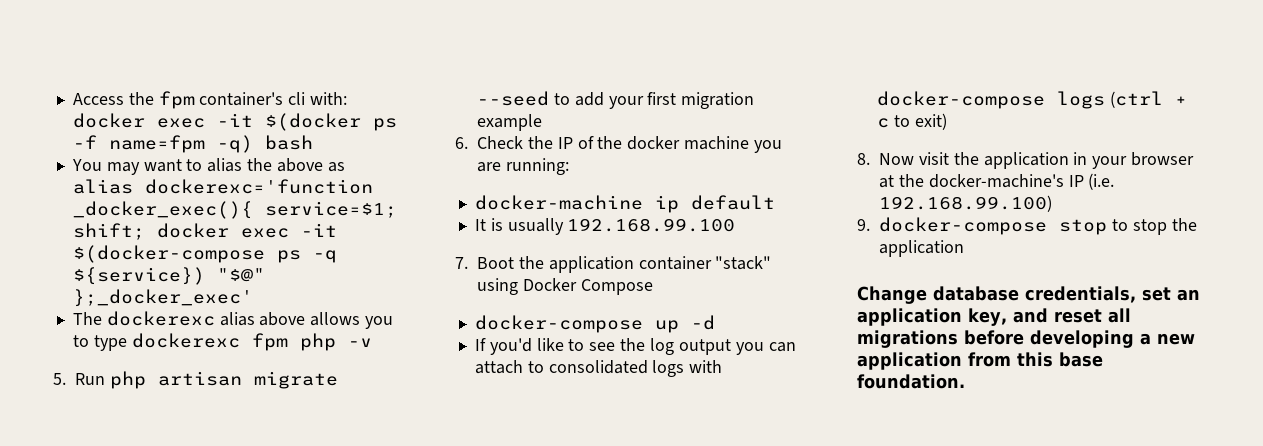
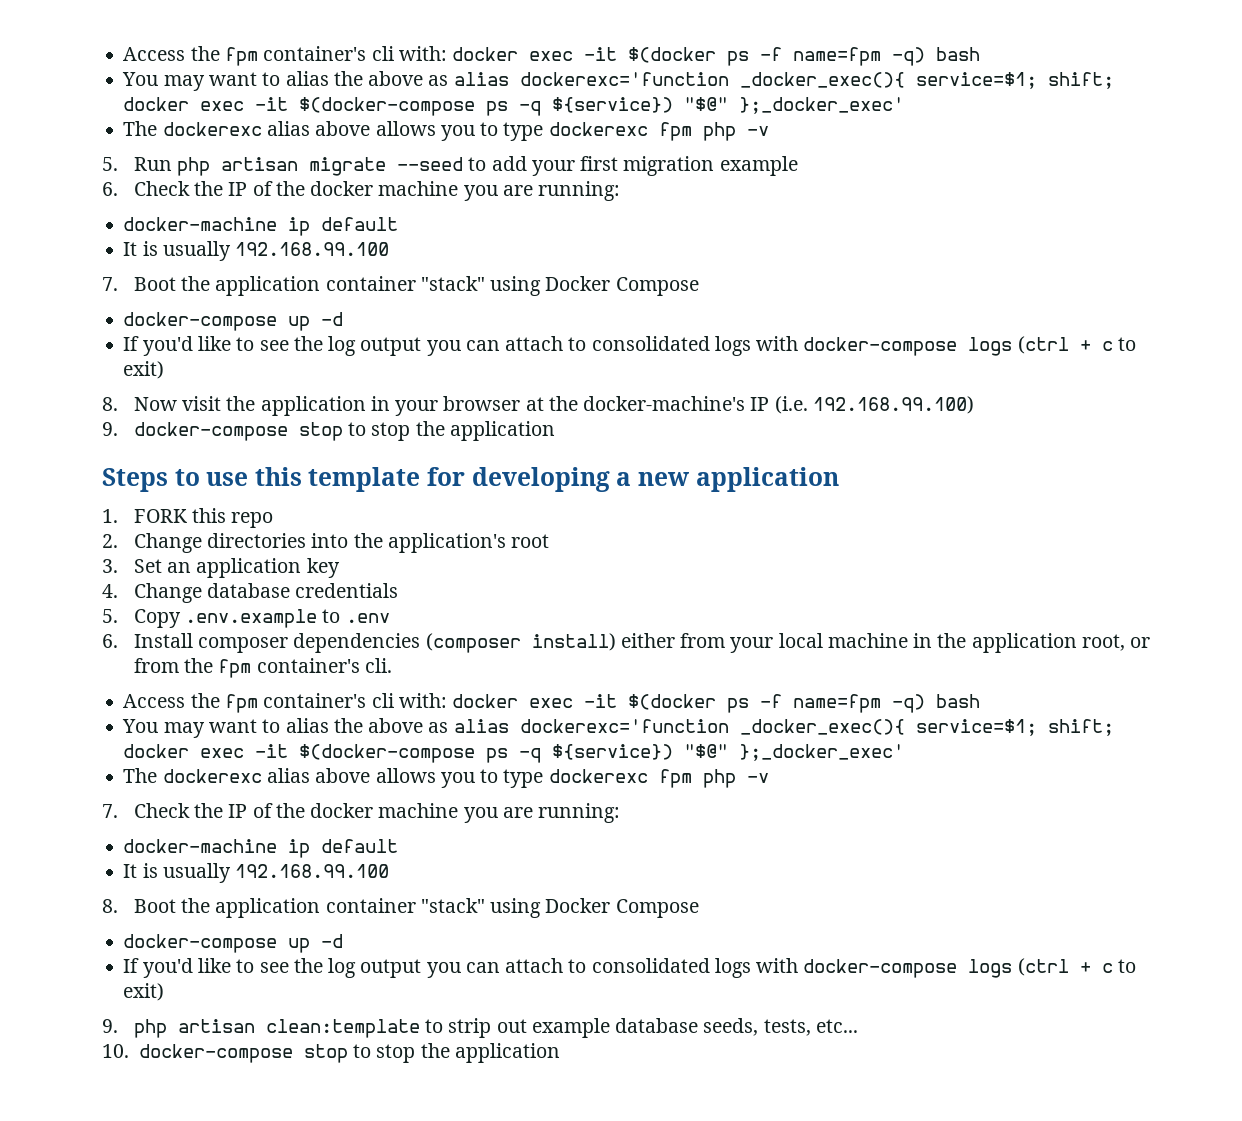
[857,286,1200,304] [857,308,1131,326] [857,330,1195,348] [857,352,1103,370] [857,374,965,389] Change database credentials, set an application key, and reset all migrations before developing a new application from this base foundation. -> [102,467,839,492] [102,508,274,528] [102,533,550,553] [102,558,340,578] [102,583,399,603] [102,609,390,628] [102,633,1151,653] [133,658,392,678] [123,693,981,713] [122,718,1114,738] [123,744,905,763] [123,768,769,788] [102,803,621,823] [123,839,399,858] [123,863,390,883] [102,898,699,918] [123,934,344,953] [123,958,1136,978] [123,983,165,1001] [102,1018,858,1038] [102,1043,560,1063] Steps to use this template for developing a new application // 1. FORK this repo // 2. Change directories into the application's root // 3. Set an application key // 4. Change database credentials // 5. Copy .env.example to .env // 6. Install composer dependencies (composer install) either from your local machine in the application root, or from the fpm container's cli. // Access the fpm container's cli with: docker exec -it $(docker ps -f name=fpm -q) bash // You may want to alias the above as alias dockerexc='function _docker_exec(){ service=$1; shift; docker exec -it $(docker-compose ps -q ${service}) "$@" };_docker_exec' // The dockerexc alias above allows you to type dockerexc fpm php -v // 7. Check the IP of the docker machine you are running: // docker-machine ip default // It is usually 192.168.99.100 // 8. Boot the application container "stack" using Docker Compose // docker-compose up -d // If you'd like to see the log output you can attach to consolidated logs with docker-compose logs (ctrl + c to exit) // 9. php artisan clean:template to strip out example database seeds, tests, etc... // 10. docker-compose stop to stop the application

